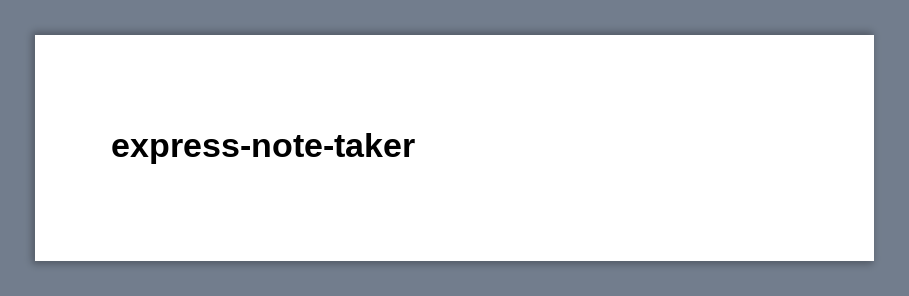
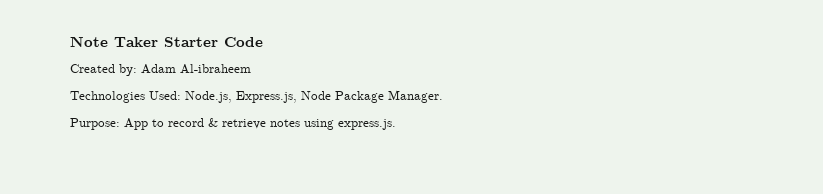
[111,133,415,164] express-note-taker -> [70,36,263,47] [70,64,251,76] [70,90,443,103] [70,118,396,130] Note Taker Starter Code // Created by: Adam Al-ibraheem // Technologies Used: Node.js, Express.js, Node Package Manager. // Purpose: App to record & retrieve notes using express.js.

